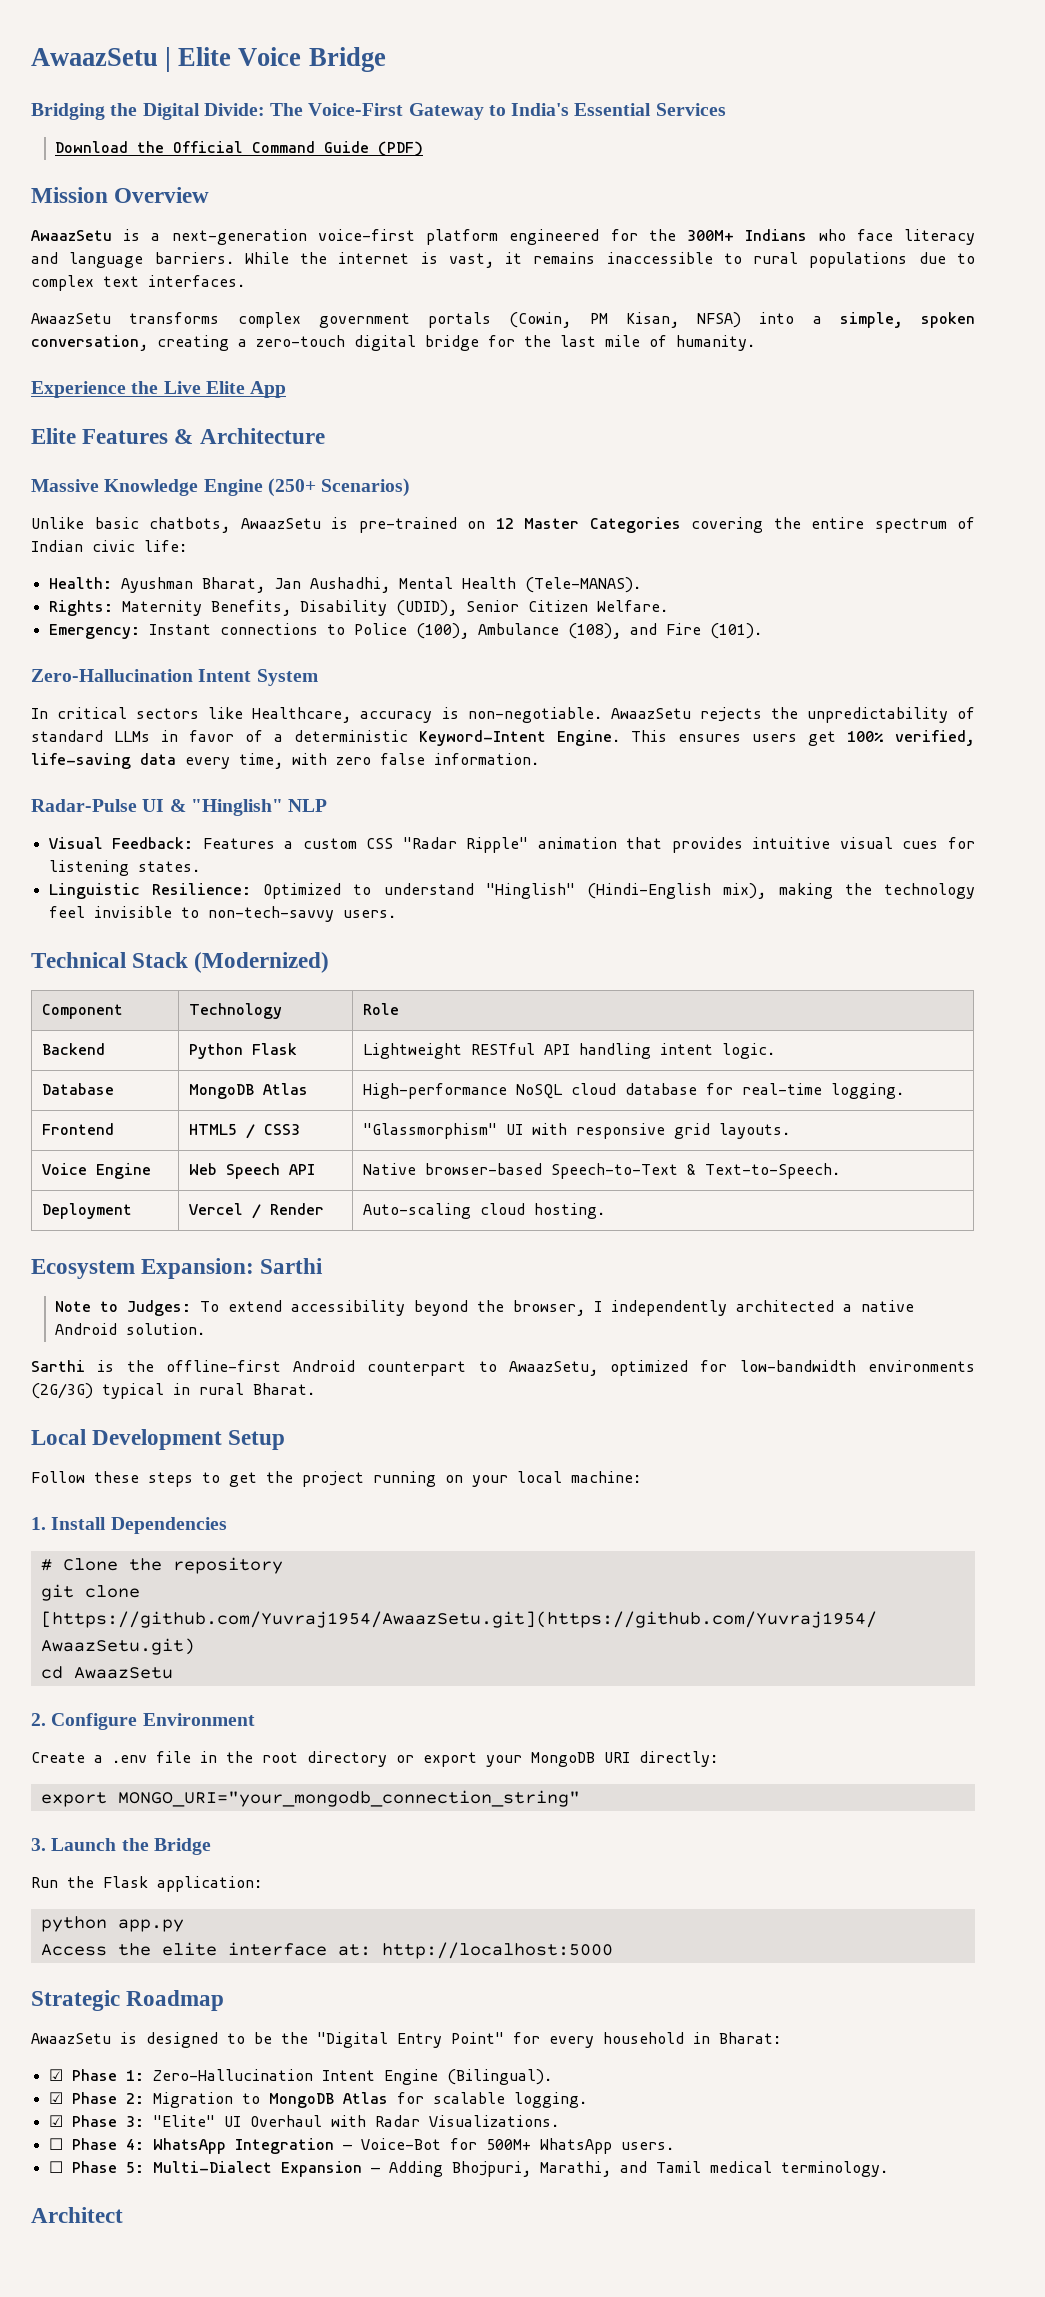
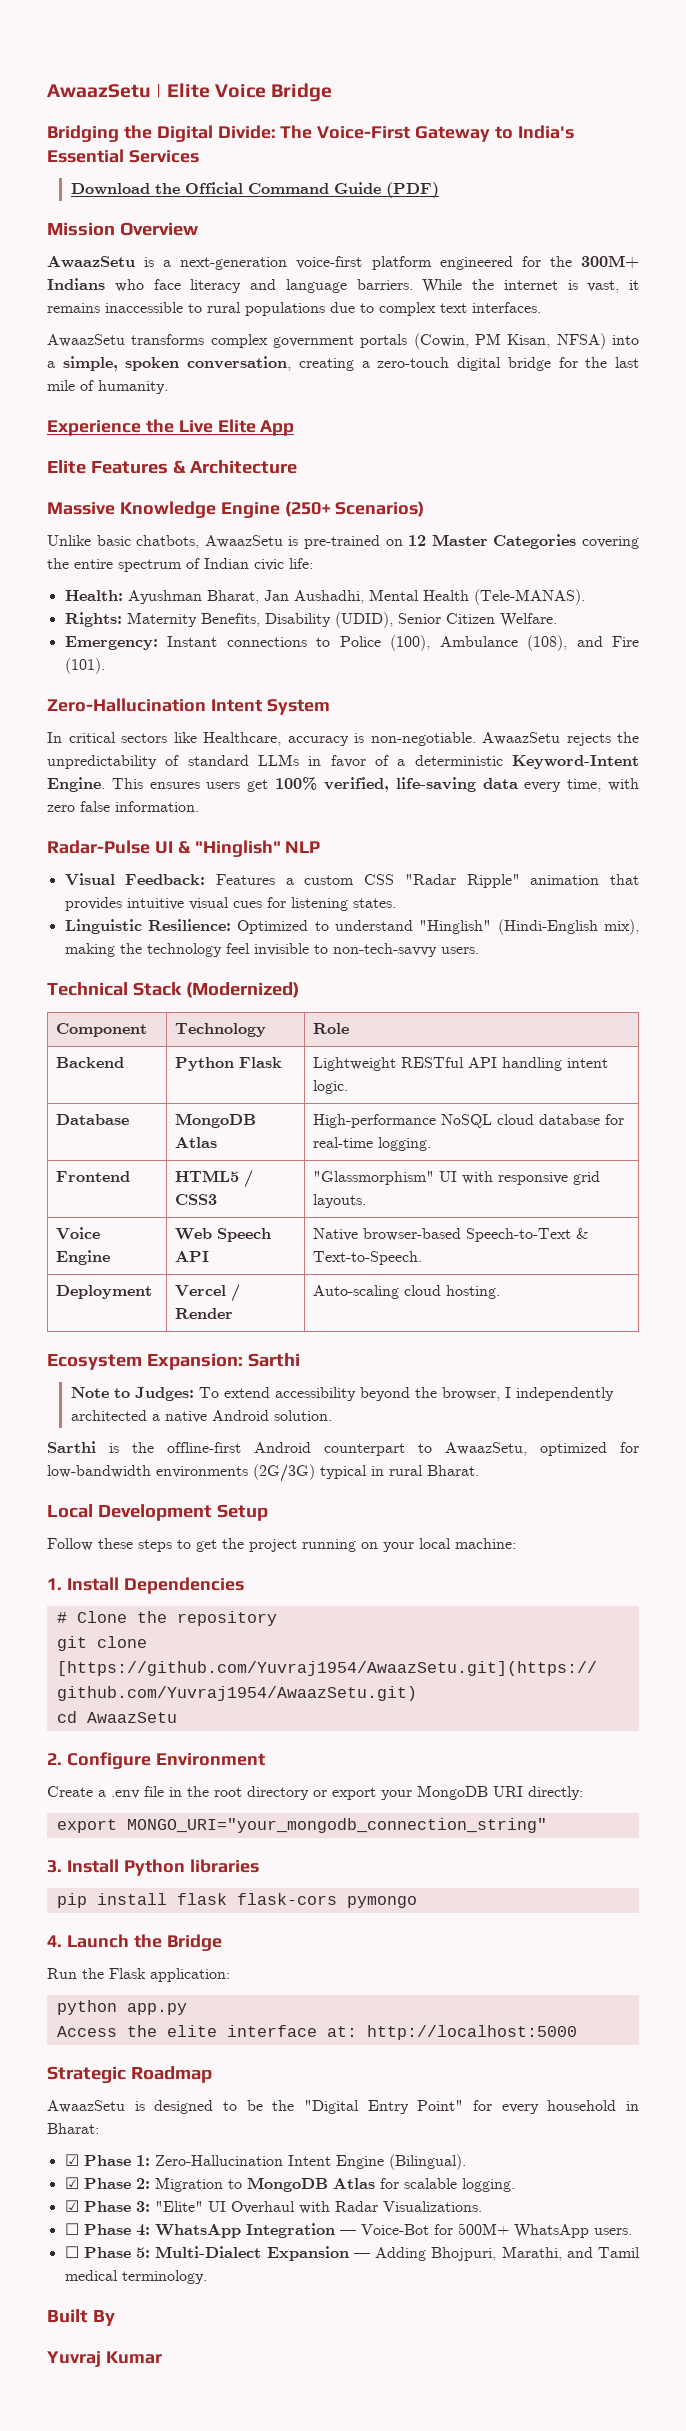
(46, 1844) none -> [66,1859,259,1876] [56,1893,417,1908] [47,1935,62,1947] Install Python libraries // pip install flask flask-cors pymongo // 4.
[31,2207,123,2223] Architect -> [47,2309,115,2326] [47,2351,162,2367] Built By // Yuvraj Kumar

